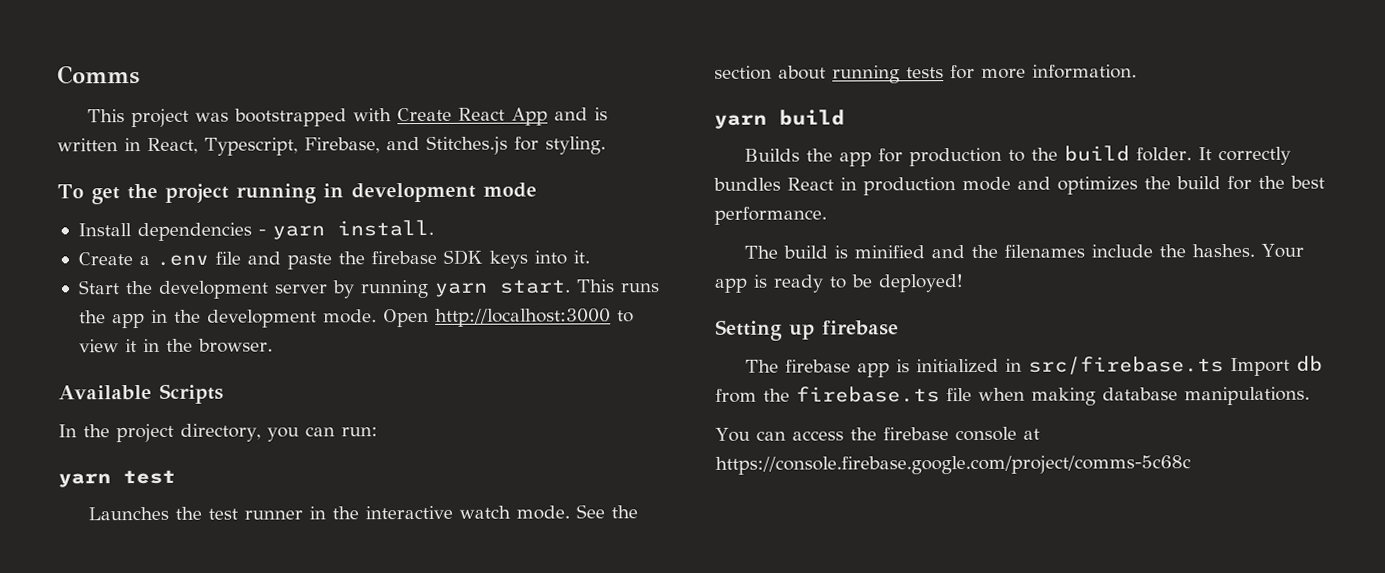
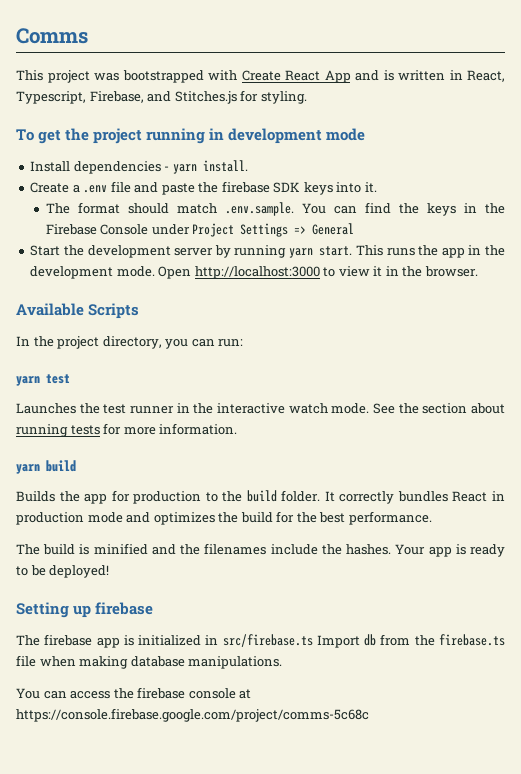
(590, 257) none -> [45,202,505,216] [45,223,355,237] // The format should match .env.sample. You can find the keys in the Firebase Console under Project Settings => General

